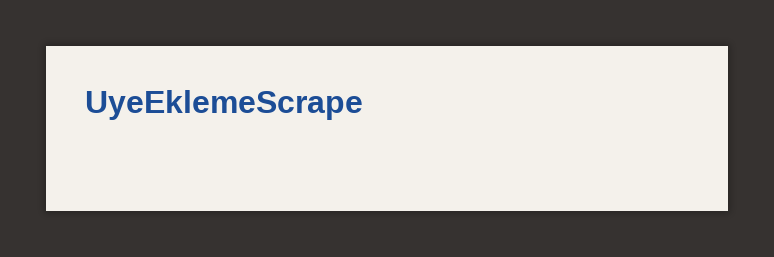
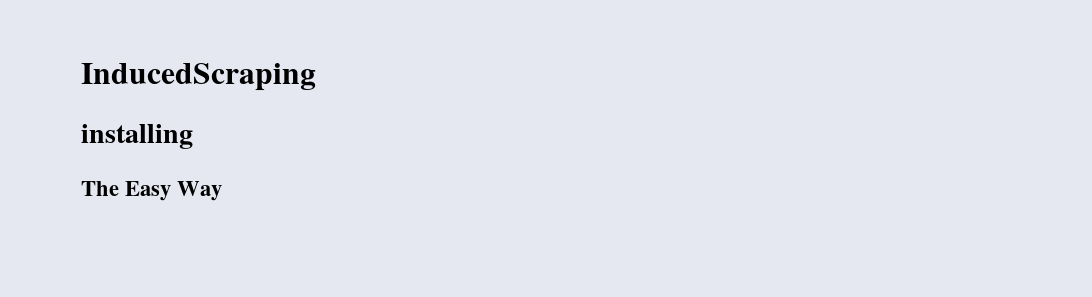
[85,90,363,120] UyeEklemeScrape -> [81,63,316,91] [81,124,193,149] [81,181,223,201] InducedScraping // installing // The Easy Way

